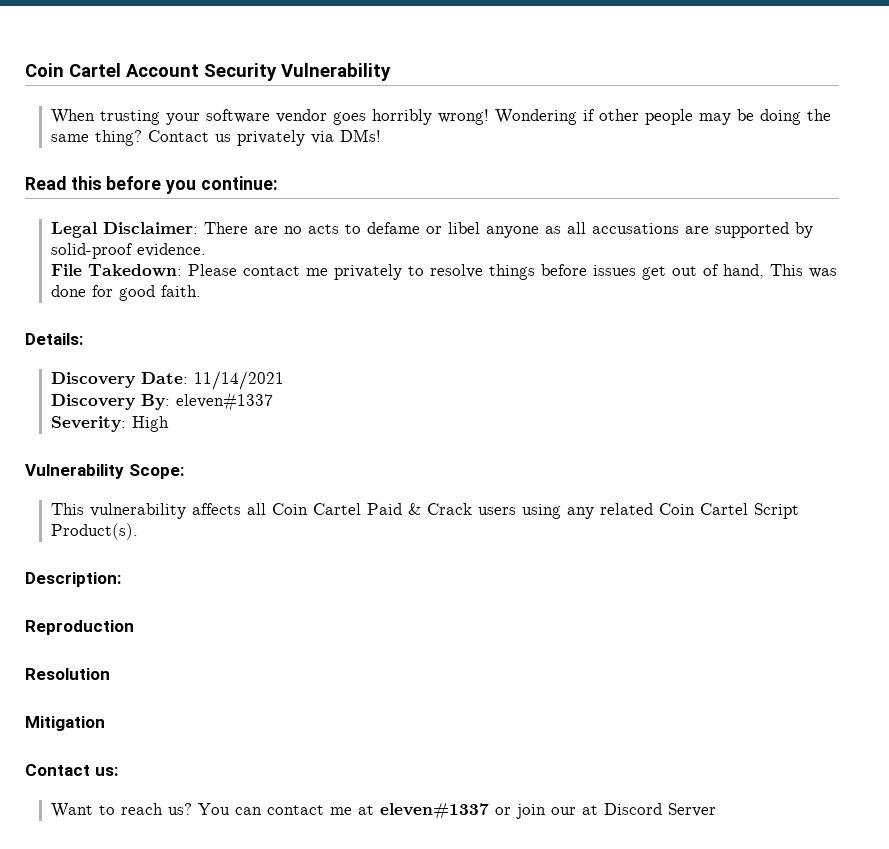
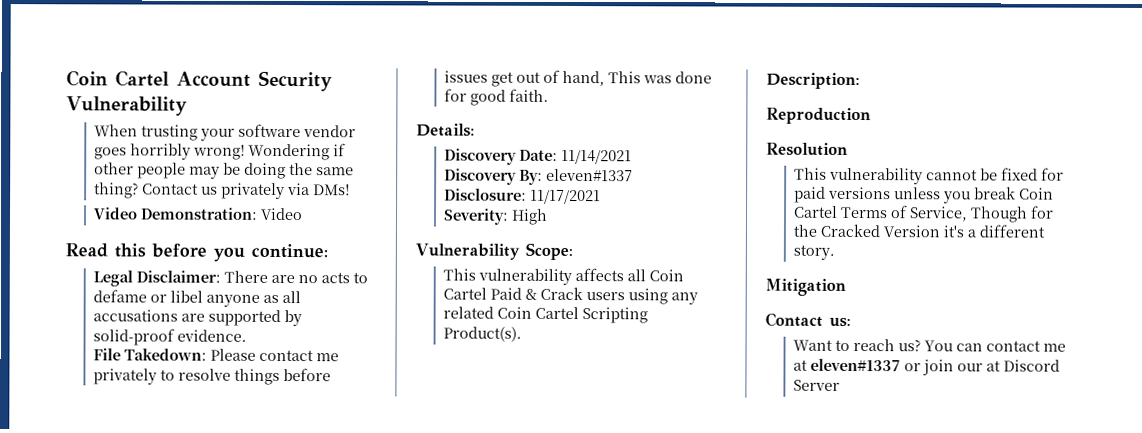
(381, 135) none -> [93,207,304,221] // Video Demonstration: Video
(273, 402) none -> [444,188,602,205] // Disclosure: 11/17/2021
[753,503,799,519] Script -> [582,307,649,324] Scripting
(110, 674) none -> [794,167,1065,185] [794,186,1055,204] [793,205,1055,223] [793,223,1046,238] [793,244,836,260] // This vulnerability cannot be fixed for paid versions unless you break Coin Cartel Terms of Service, Though for the Cracked Version it's a different story.

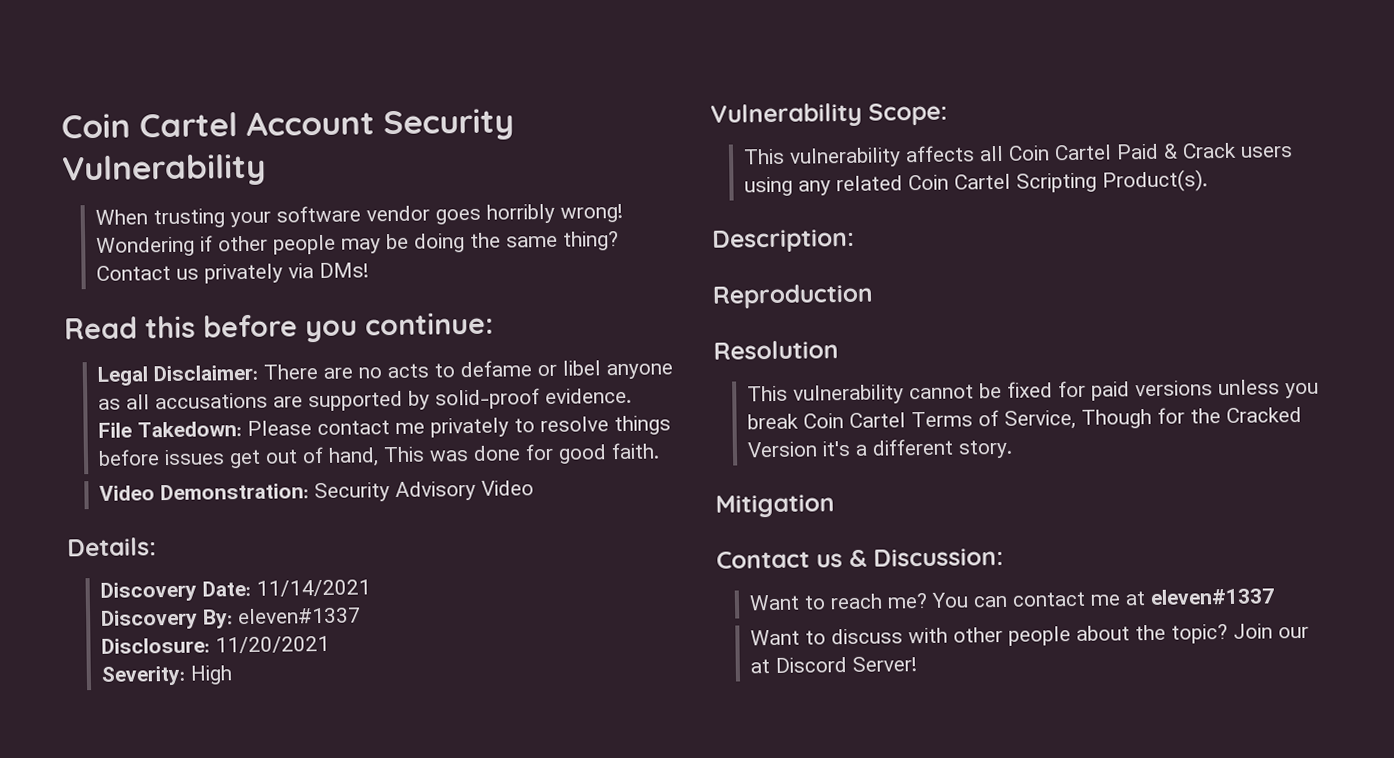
[93,207,304,221] // Video Demonstration: Video -> (370, 270) none
(550, 95) none -> [99,480,535,503] // Video Demonstration: Security Advisory Video
[530,189,602,205] 11/17/2021 -> [215,635,331,654] 11/20/2021
[829,317,851,327] us: -> [816,547,1004,568] us & Discussion:
[898,339,922,352] us? -> [887,592,929,609] me?
[904,359,955,376] or join -> [750,623,1274,646] // Want to discuss with other people about the topic? Join
[793,379,841,391] Server -> [852,656,918,672] Server!

